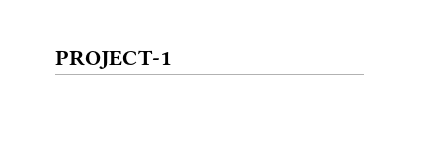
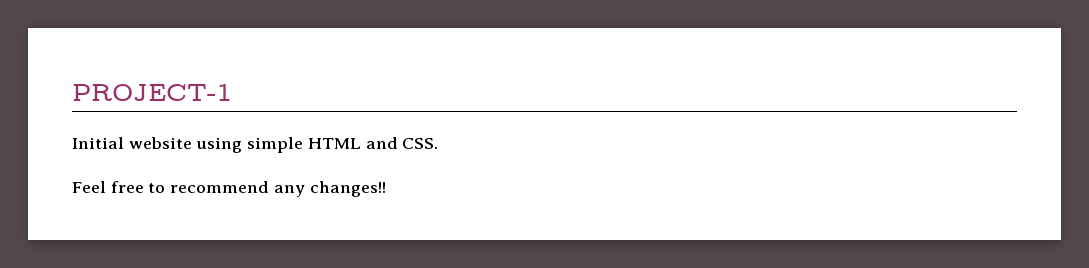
(171, 59) none -> [72,137,439,153] [72,181,386,197] // Initial website using simple HTML and CSS. // Feel free to recommend any changes!!

